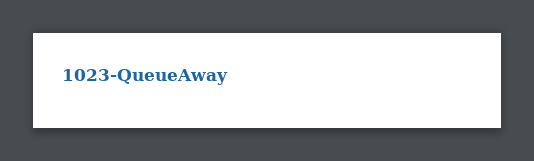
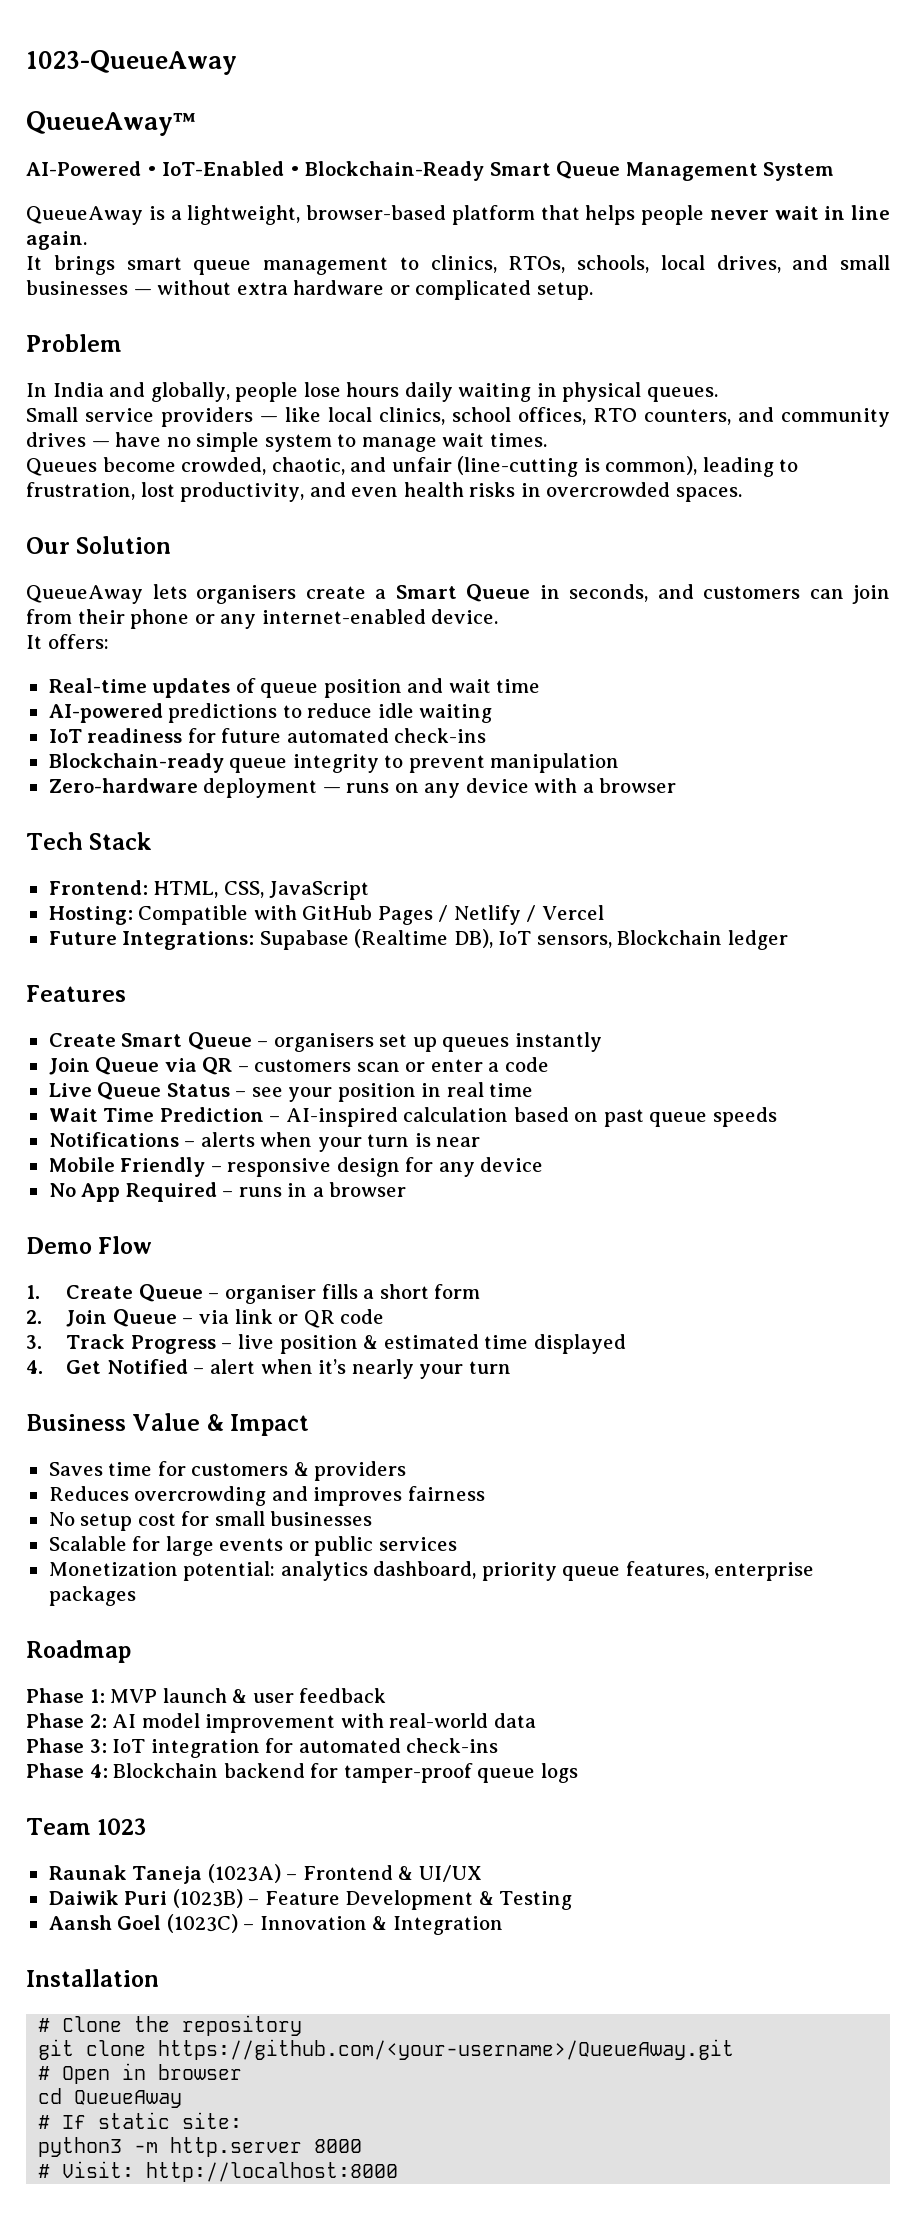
(228, 77) none -> [26,111,197,136] [26,161,835,181] [26,205,890,225] [26,231,87,250] [26,255,890,275] [26,280,593,300] [26,334,122,352] [26,382,718,402] [26,407,890,427] [26,432,547,452] [26,456,799,477] [26,482,742,502] [26,536,172,554] [26,584,890,604] [26,609,499,629] [26,634,109,649] [48,678,541,698] [48,703,493,723] [48,728,487,743] [48,753,620,773] [48,778,677,798] [26,832,153,850] [48,880,370,900] [48,905,604,925] [48,929,788,950] [26,985,126,1002] [48,1032,602,1052] [48,1057,549,1075] [48,1082,534,1102] [48,1107,777,1127] [48,1132,481,1152] [48,1157,544,1177] [48,1182,407,1202] [26,1236,153,1254] [26,1284,481,1304] [26,1309,385,1328] [26,1334,626,1354] [26,1359,511,1379] [26,1413,310,1436] [48,1461,407,1481] [48,1486,485,1506] [48,1511,373,1531] [48,1536,457,1556] [48,1561,815,1581] [48,1586,136,1606] [26,1640,131,1663] [26,1688,387,1703] [26,1713,536,1733] [26,1738,499,1758] [26,1763,578,1783] [26,1818,147,1835] [48,1864,482,1884] [48,1889,573,1910] [48,1914,503,1935] [26,1969,159,1987] [38,2015,303,2036] [38,2039,735,2060] [38,2063,243,2084] [38,2088,183,2108] [38,2112,243,2129] [38,2137,363,2157] [38,2161,399,2182] // QueueAway™ // AI-Powered • IoT-Enabled • Blockchain-Ready Smart Queue Management System // QueueAway is a lightweight, browser-based platform that helps people never wait in line again. // It brings smart queue management to clinics, RTOs, schools, local drives, and small businesses — without extra hardware or complicated setup. // Problem // In India and globally, people lose hours daily waiting in physical queues. // Small service providers — like local clinics, school offices, RTO counters, and community drives — have no simple system to manage wait times. // Queues become crowded, chaotic, and unfair (line-cutting is common), leading to frustration, lost productivity, and even health risks in overcrowded spaces. // Our Solution // QueueAway lets organisers create a Smart Queue in seconds, and customers can join from their phone or any internet-enabled device. // It offers: // Real-time updates of queue position and wait time // AI-powered predictions to reduce idle waiting // IoT readiness for future automated check-ins // Blockchain-ready queue integrity to prevent manipulation // Zero-hardware deployment — runs on any device with a browser // Tech Stack // Frontend: HTML, CSS, JavaScript // Hosting: Compatible with GitHub Pages / Netlify / Vercel // Future Integrations: Supabase (Realtime DB), IoT sensors, Blockchain ledger // Features // Create Smart Queue – organisers set up queues instantly // Join Queue via QR – customers scan or enter a code // Live Queue Status – see your position in real time // Wait Time Prediction – AI-inspired calculation based on past queue speeds // Notifications – alerts when your turn is near // Mobile Friendly – responsive design for any device // No App Required – runs in a browser // Demo Flow // 1. Create Queue – organiser fills a short form // 2. Join Queue – via link or QR code // 3. Track Progress – live position & estimated time displayed // 4. Get Notified – alert when it’s nearly your turn // Business Value & Impact // Saves time for customers & providers // Reduces overcrowding and improves fairness // No setup cost for small businesses // Scalable for large events or public services // Monetization potential: analytics dashboard, priority queue features, enterprise packages // Roadmap // Phase 1: MVP launch & user feedback // Phase 2: AI model improvement with real-world data // Phase 3: IoT integration for automated check-ins // Phase 4: Blockchain backend for tamper-proof queue logs // Team 1023 // Raunak Taneja (1023A) – Frontend & UI/UX // Daiwik Puri (1023B) – Feature Development & Testing // Aansh Goel (1023C) – Innovation & Integration // Installation // # Clone the repository // git clone https://github.com/<your-username>/QueueAway.git // # Open in browser // cd QueueAway // # If static site: // python3 -m http.server 8000 // # Visit: http://localhost:8000

